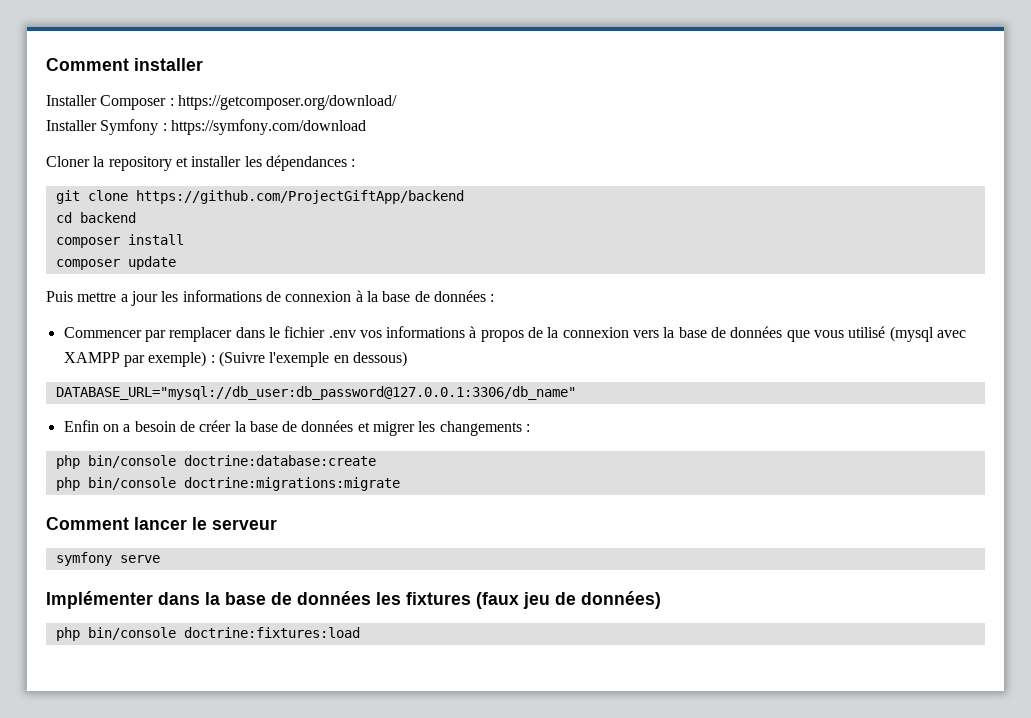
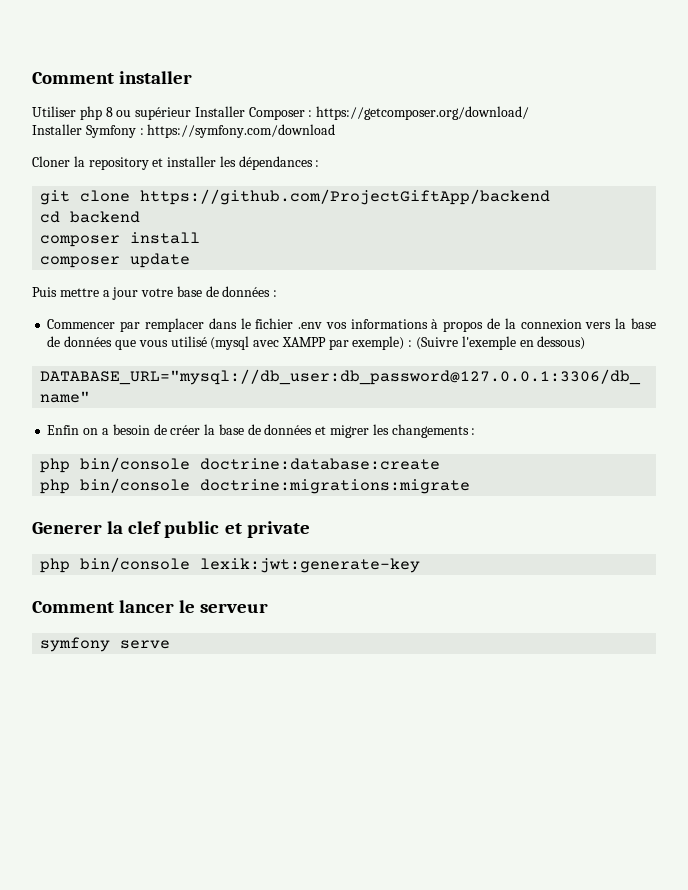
(203, 64) none -> [32,106,192,120] Utiliser php 8 ou supérieur
[161,290,378,302] les informations de connexion à la -> [141,288,174,297] votre
(400, 484) none -> [32,521,310,538] [40,557,421,573] // Generer la clef public et private // php bin/console lexik:jwt:generate-key
[46,591,661,609] [55,627,360,641] // Implémenter dans la base de données les fixtures (faux jeu de données) // php bin/console doctrine:fixtures:load -> (171, 644) none

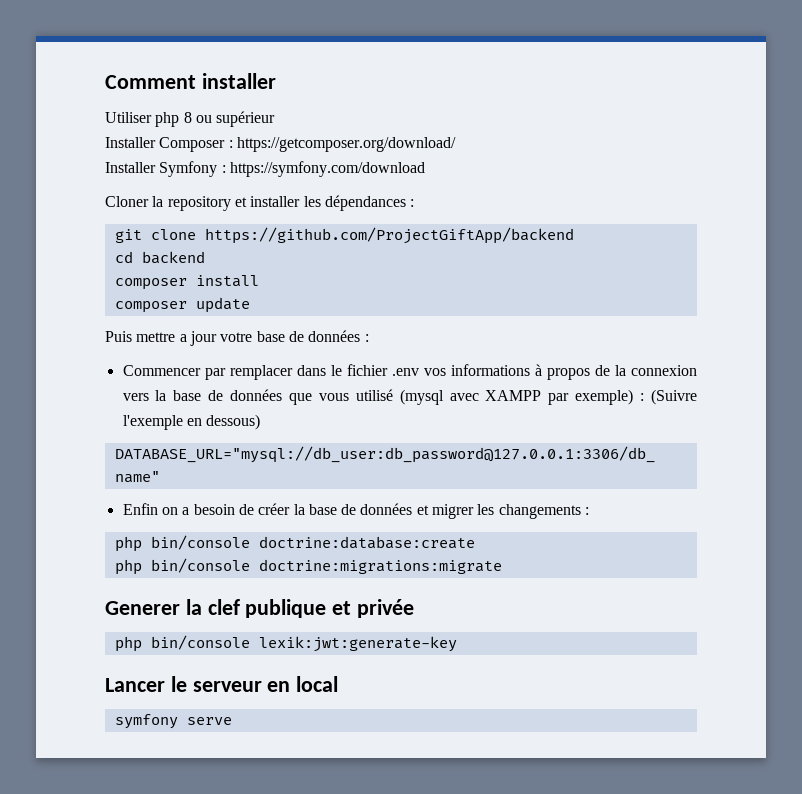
(192, 113) none -> (276, 119) //
[164,521,310,538] public et private -> [245,599,415,618] publique et privée
[32,600,175,613] Comment lancer -> [105,678,165,692] Lancer
(269, 608) none -> [267,676,339,692] en local

